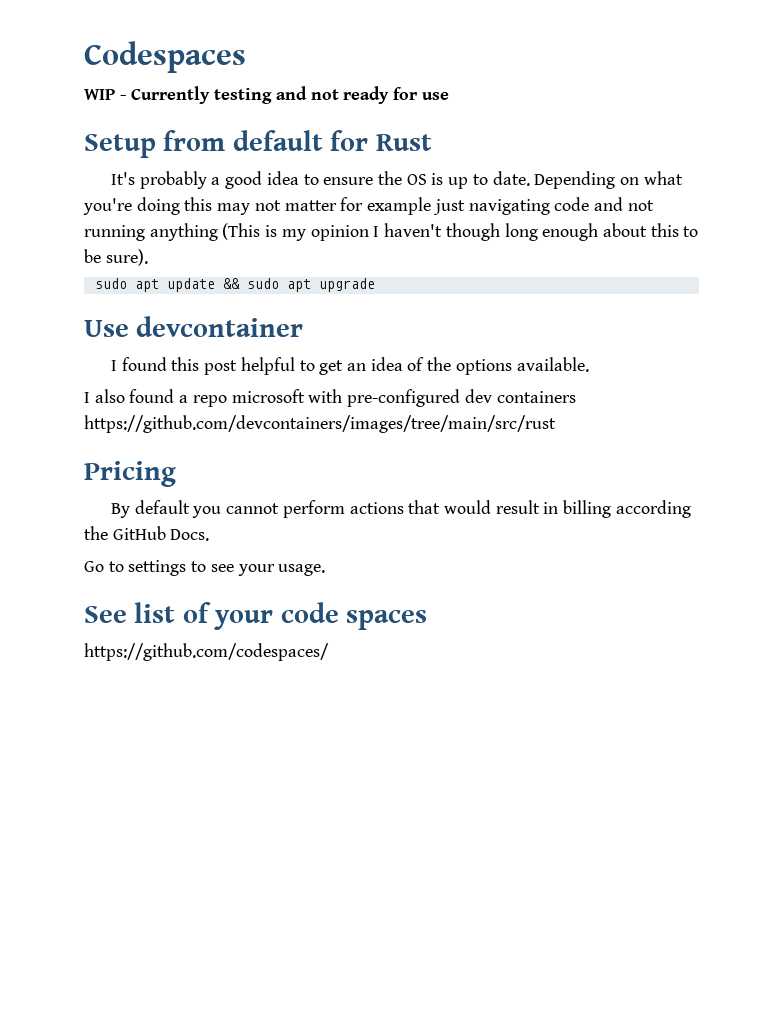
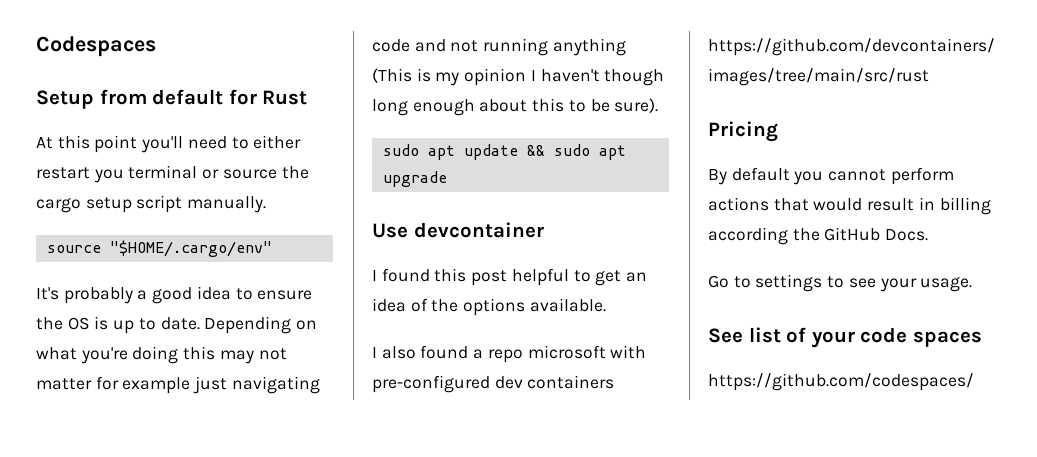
[84,86,449,104] // WIP - Currently testing and not ready for use -> (156, 46) none
(432, 142) none -> [36,135,302,153] [36,165,309,183] [36,195,267,213] [46,240,272,257] // At this point you'll need to either restart you terminal or source the cargo setup script manually. // source "$HOME/.cargo/env"

